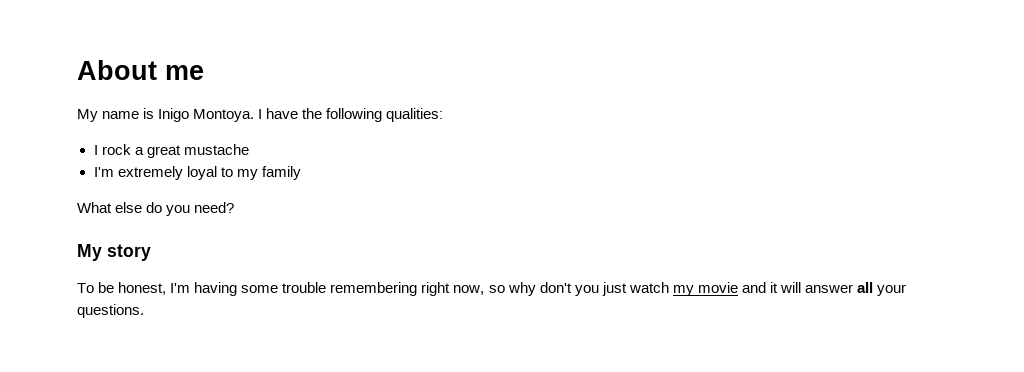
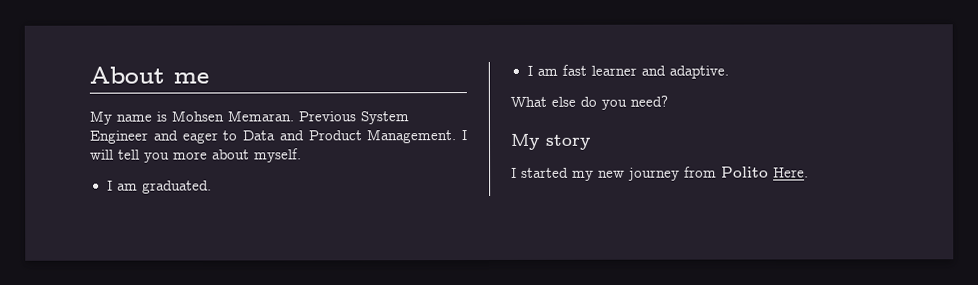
[158,108,444,122] [93,144,249,158] [93,166,301,180] Inigo Montoya. I have the following qualities: // I rock a great mustache // I'm extremely loyal to my family -> [171,110,409,125] [89,129,467,144] [90,148,302,163] [106,180,212,194] [526,64,729,79] Mohsen Memaran. Previous System Engineer and eager to Data and Product Management. I will tell you more about myself. // I am graduated. // I am fast learner and adaptive.
[77,282,907,296] [77,304,144,318] To be honest, I'm having some trouble remembering right now, so why don't you just watch my movie and it will answer all your questions. -> [511,166,809,181] I started my new journey from Polito Here.

